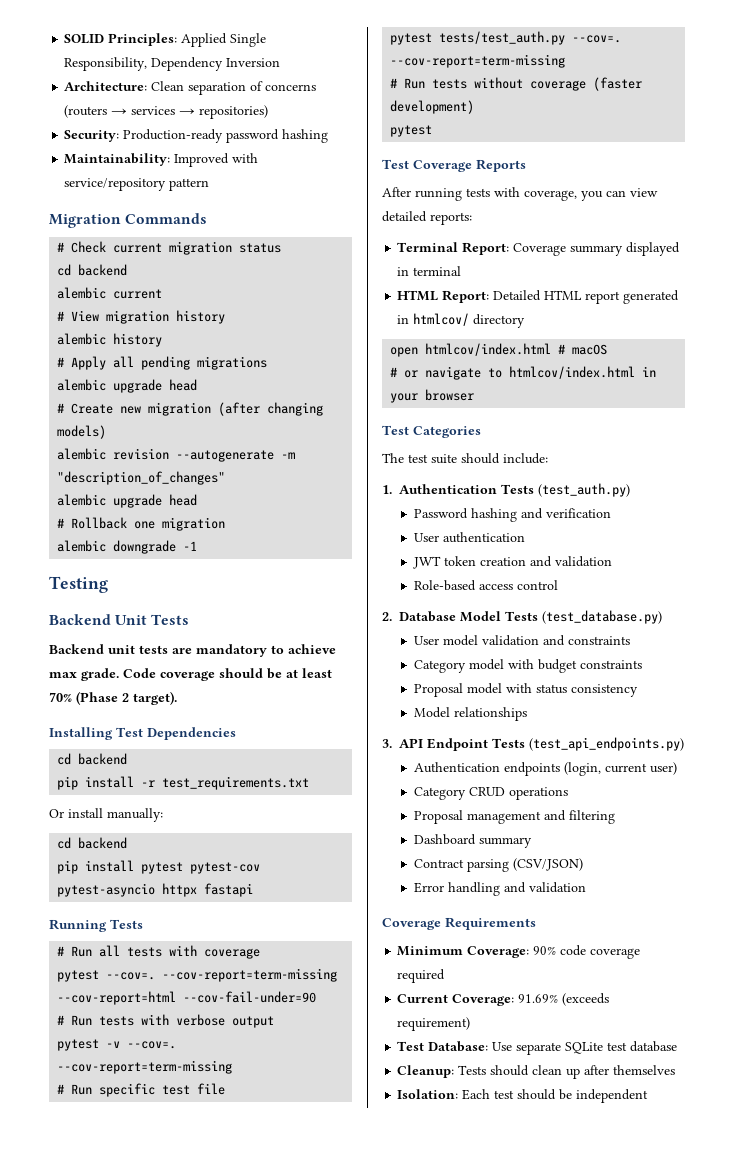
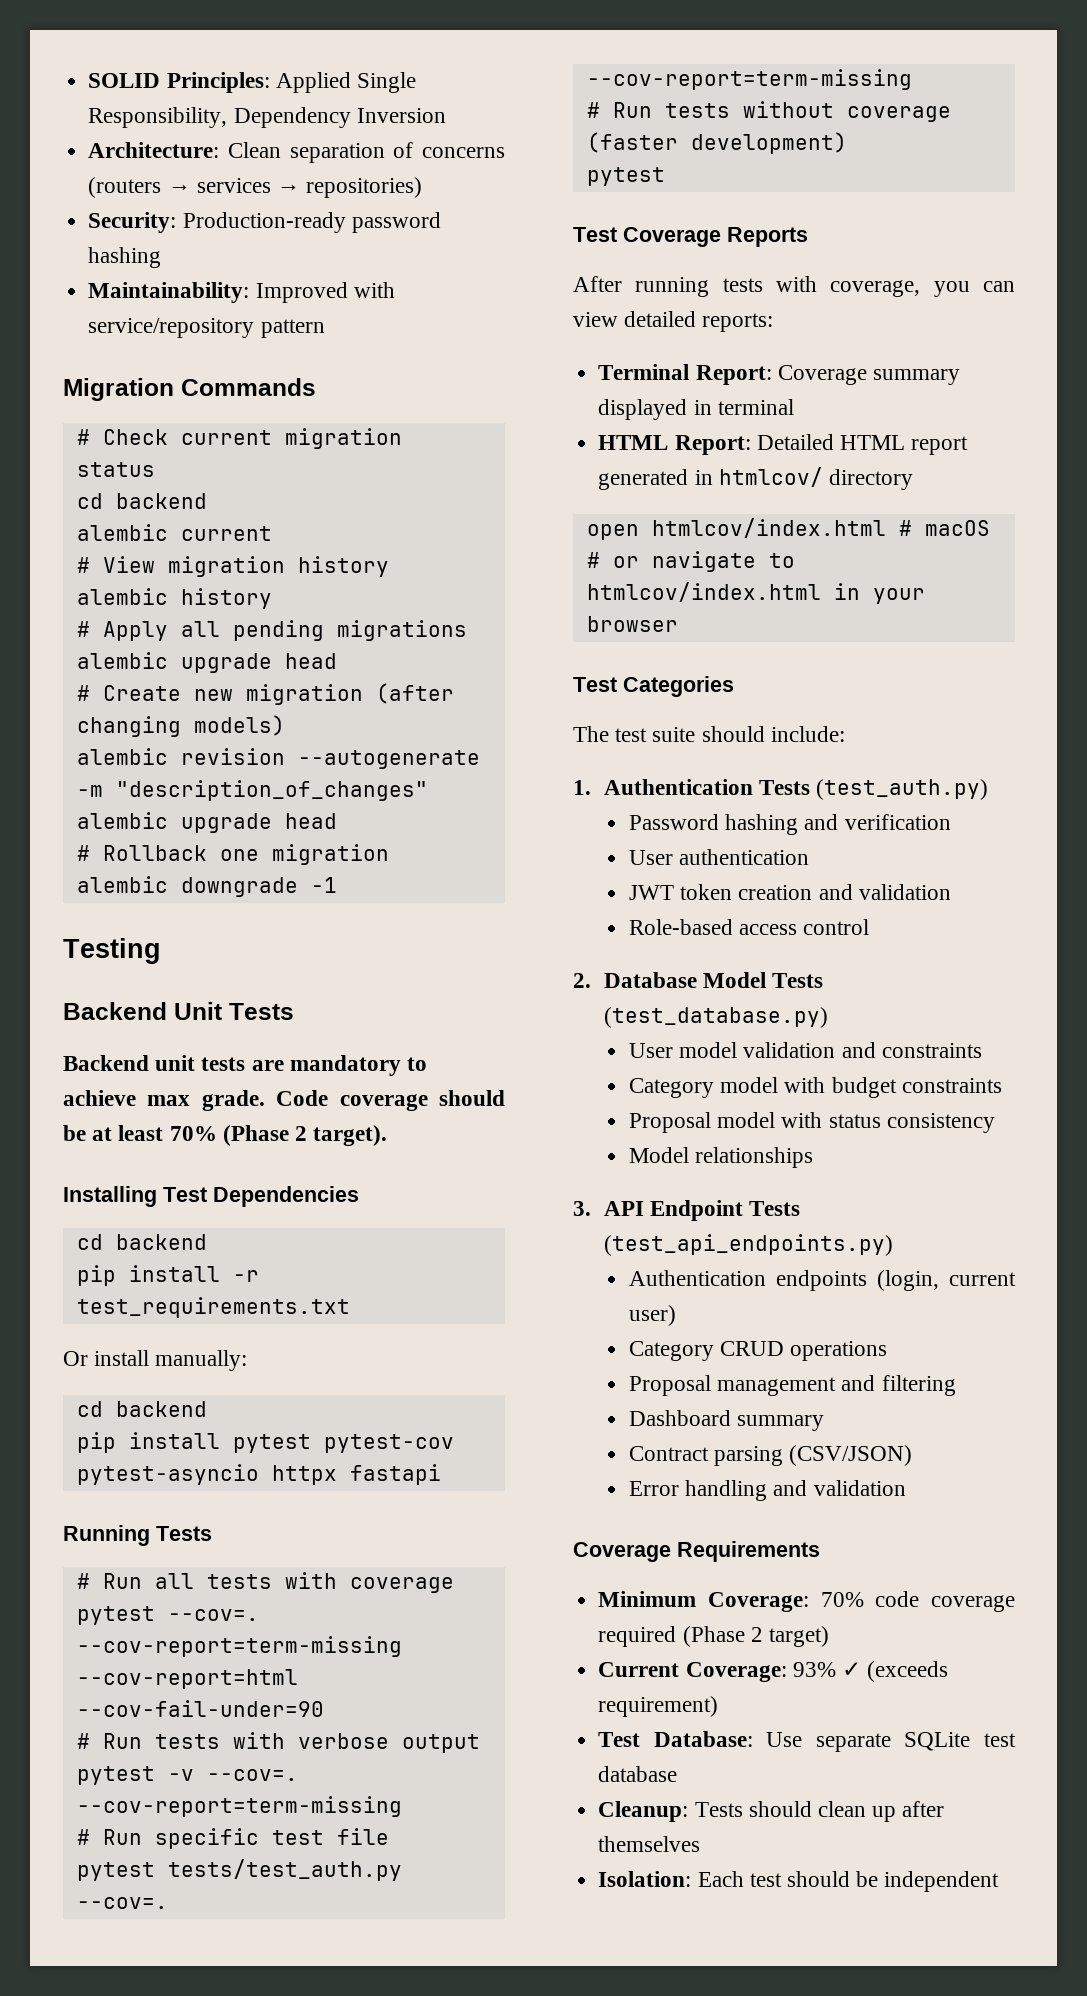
[533,946,557,955] 90% -> [820,1592,864,1607] 70%
(446, 976) none -> [682,1626,829,1647] (Phase 2 target)
[518,994,559,1003] 91.69% -> [792,1662,861,1677] 93% ✓

